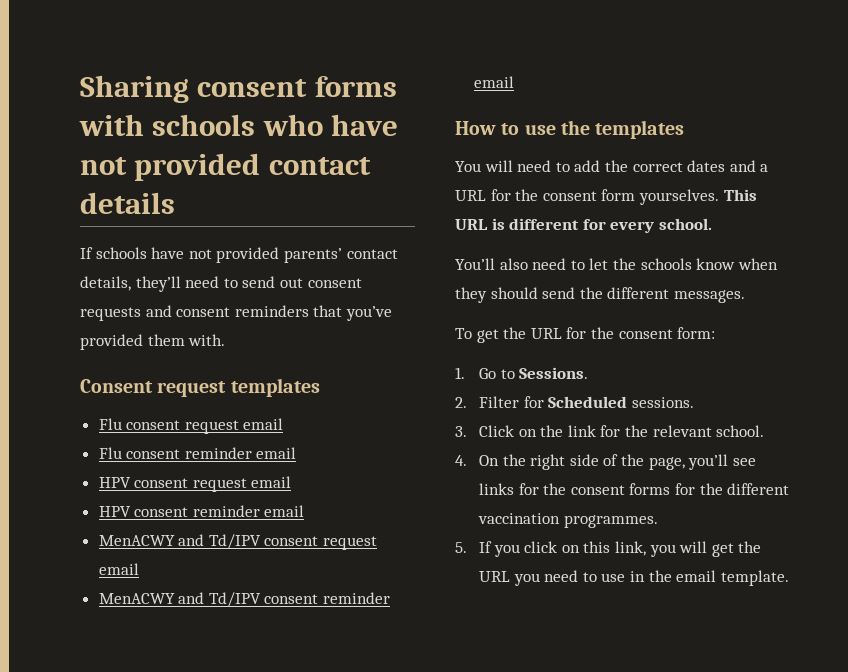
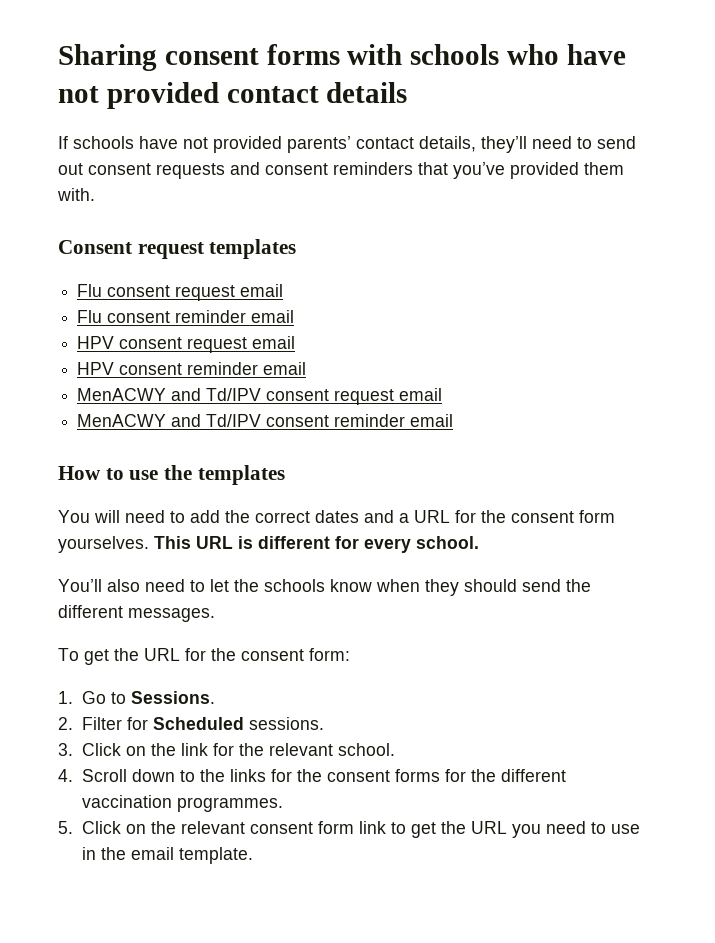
[479,454,756,470] On the right side of the page, you’ll see -> [81,769,225,782] Scroll down to the
[479,541,708,557] If you click on this link, you will -> [81,821,406,834] Click on the relevant consent form link to

